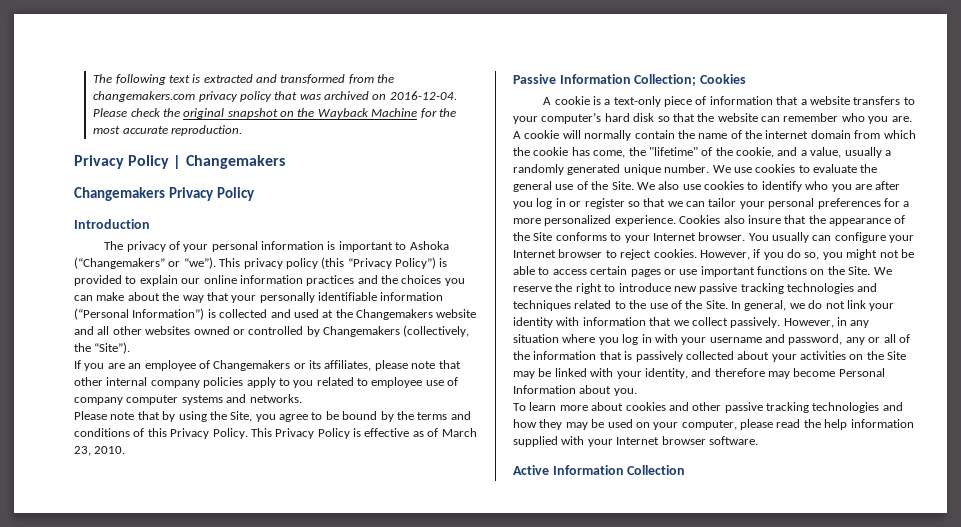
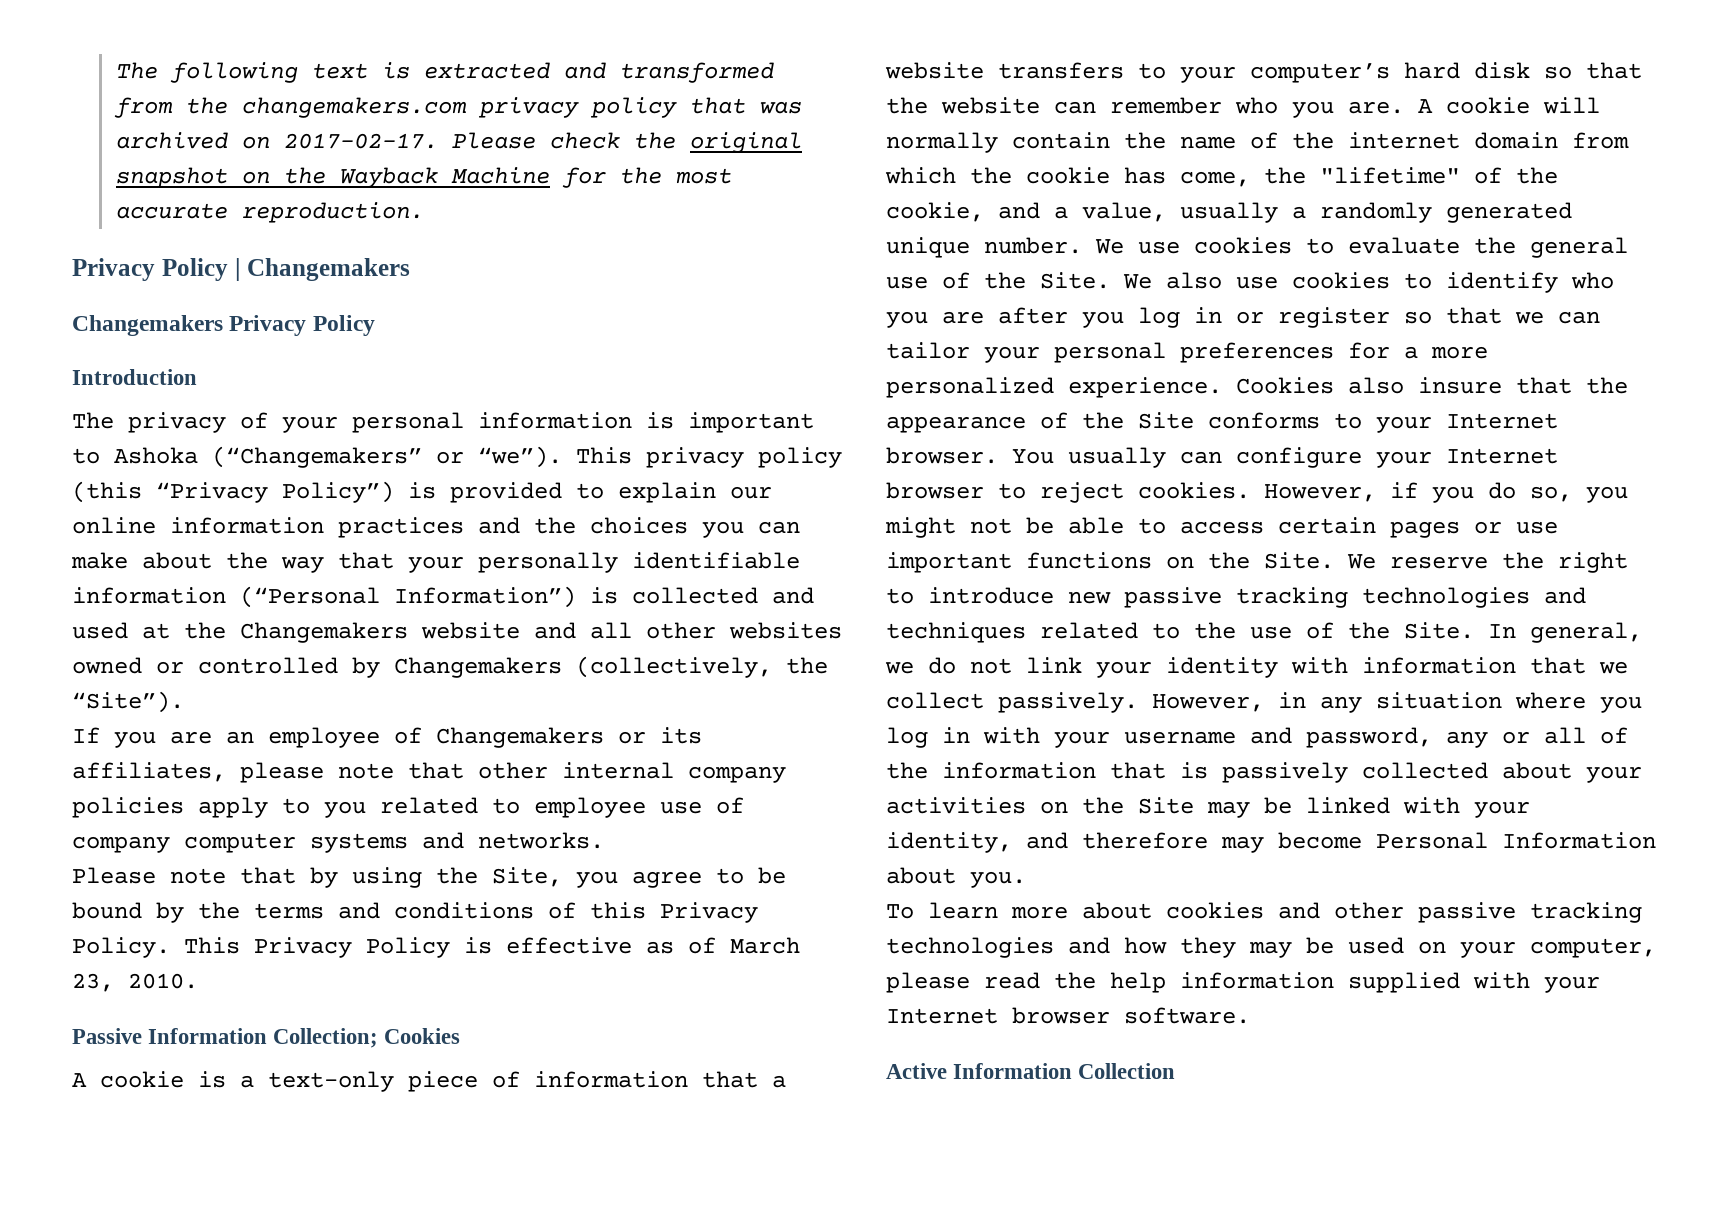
[389,91,457,100] 2016-12-04. -> [283,133,438,149] 2017-02-17.

